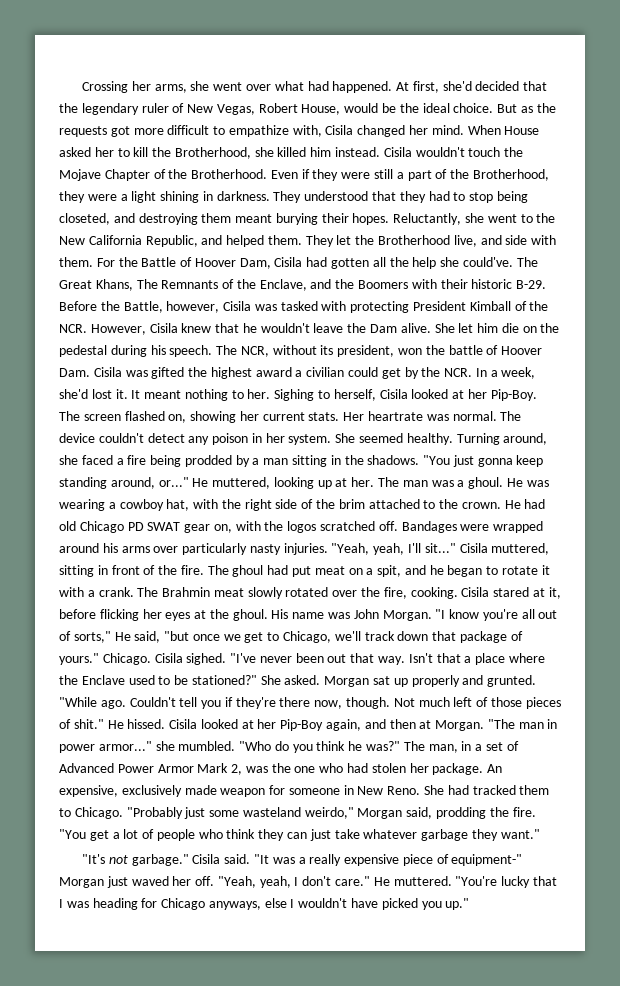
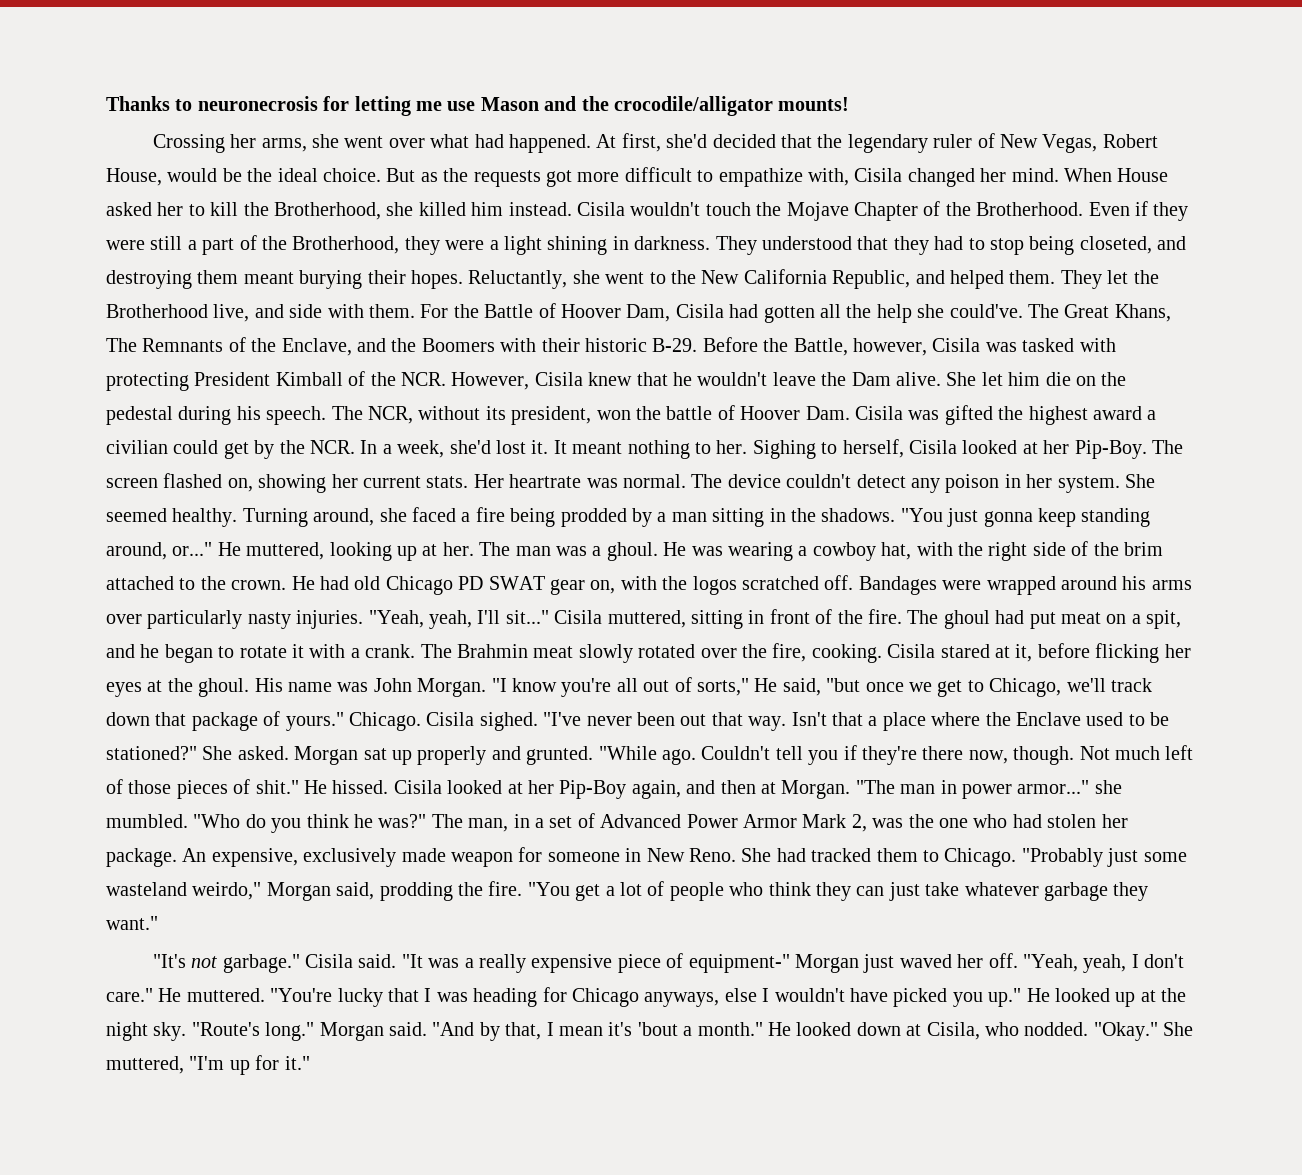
(82, 87) none -> [106,96,850,116] Thanks to neuronecrosis for letting me use Mason and the crocodile/alligator mounts! //
(470, 904) none -> [1026,988,1187,1007] [106,1022,1194,1041] [106,1055,310,1075] He looked up at the night sky. "Route's long." Morgan said. "And by that, I mean it's 'bout a month." He looked down at Cisila, who nodded. "Okay." She muttered, "I'm up for it."

